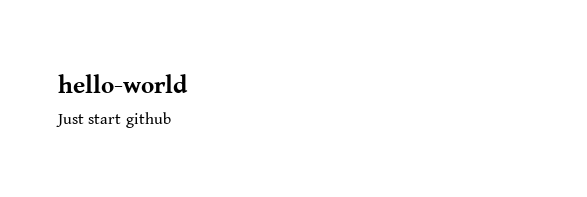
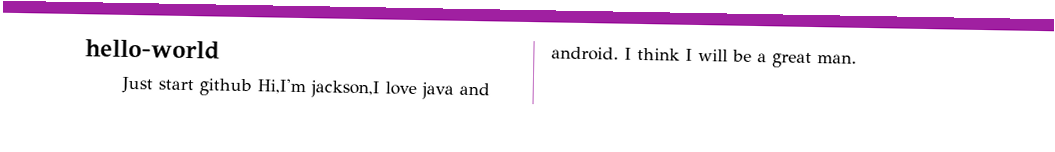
(171, 120) none -> [256,78,490,100] [551,46,857,68] Hi,I'm jackson,I love java and android. I think I will be a great man.

